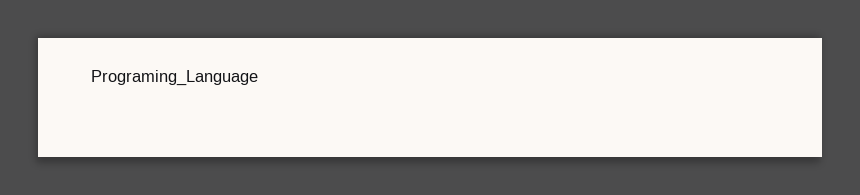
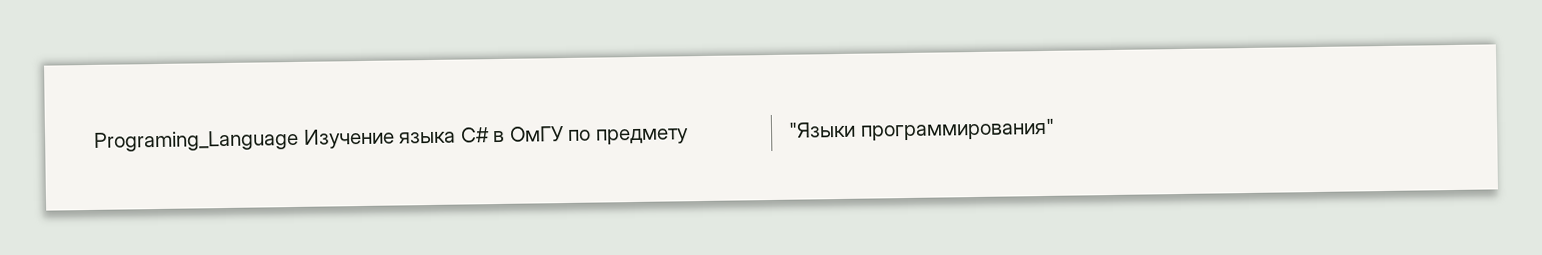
(258, 78) none -> [302,118,1055,149] Изучение языка C# в ОмГУ по предмету "Языки программирования"

